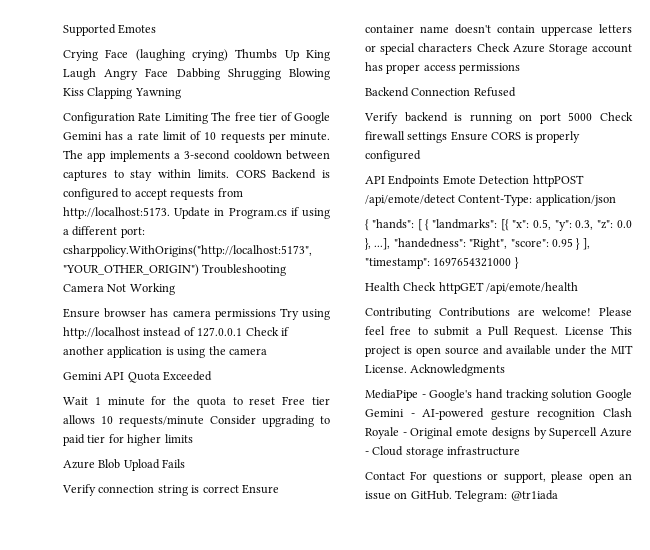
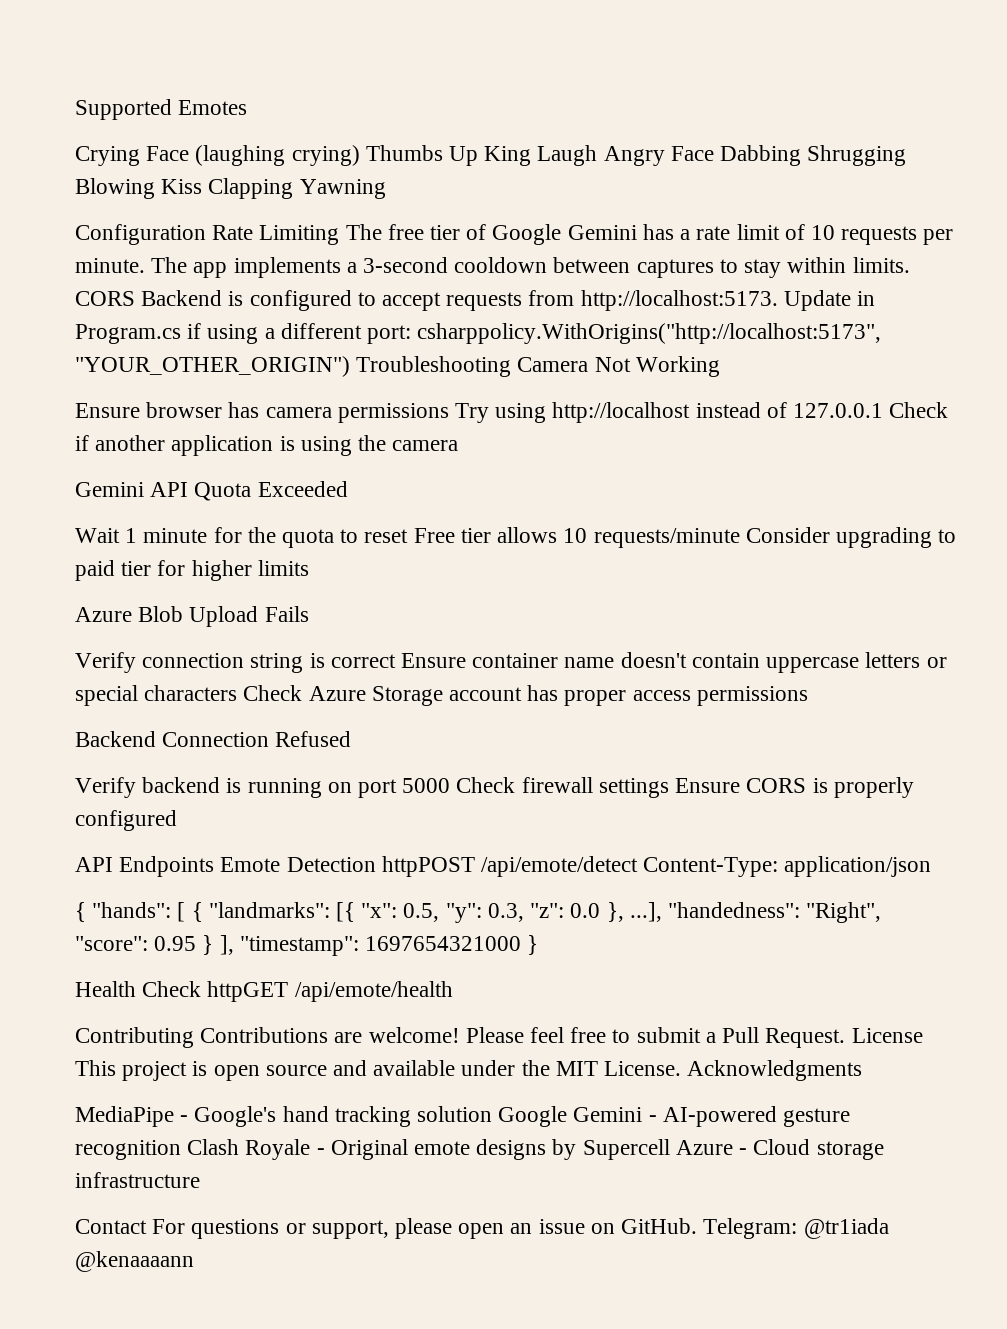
(558, 495) none -> [75,1251,194,1272] @kenaaaann

